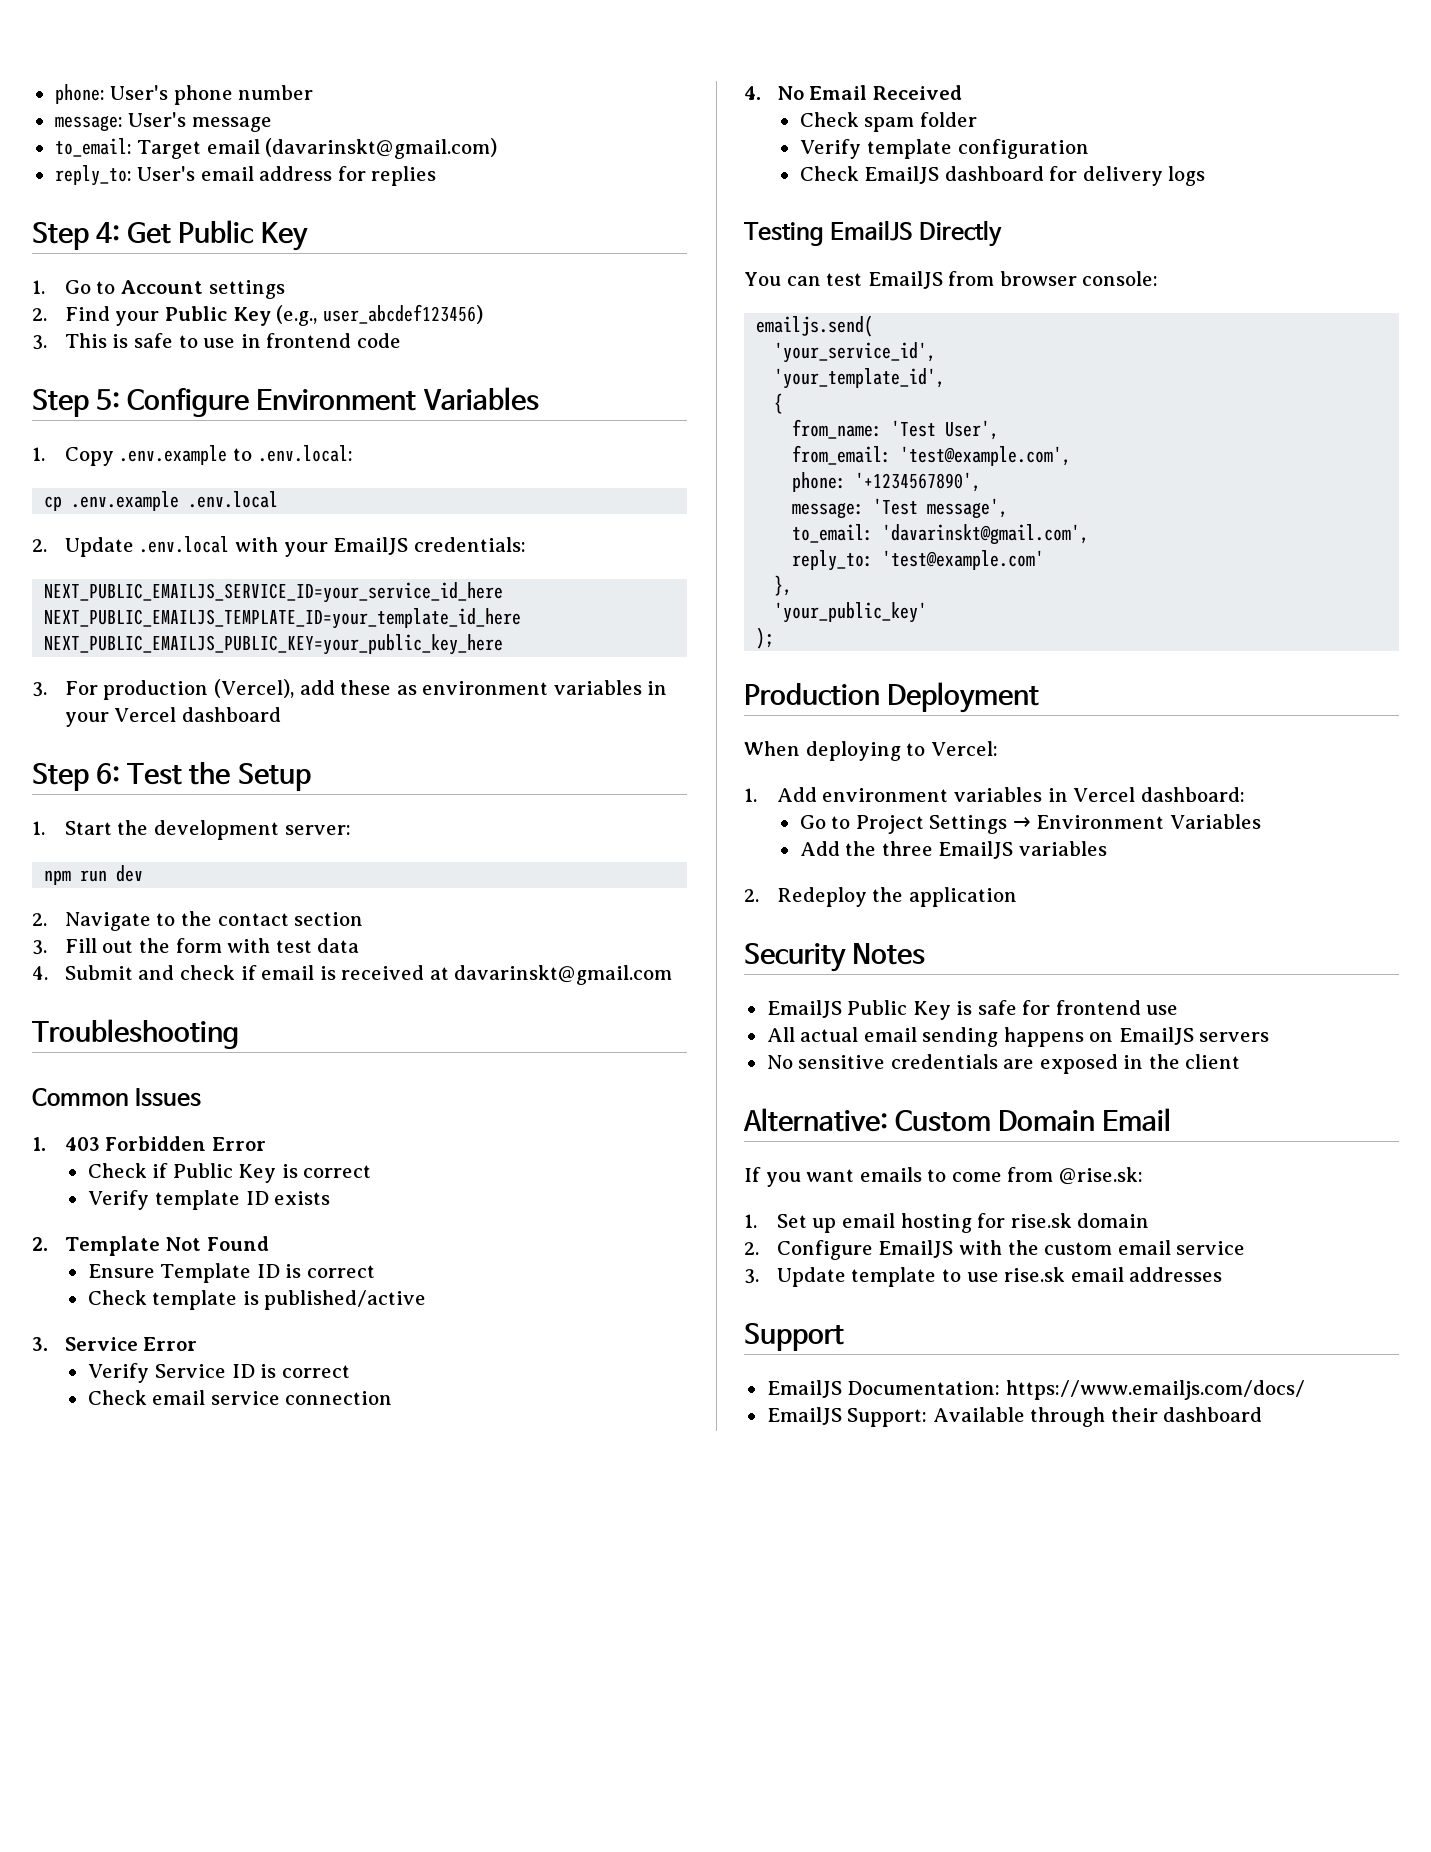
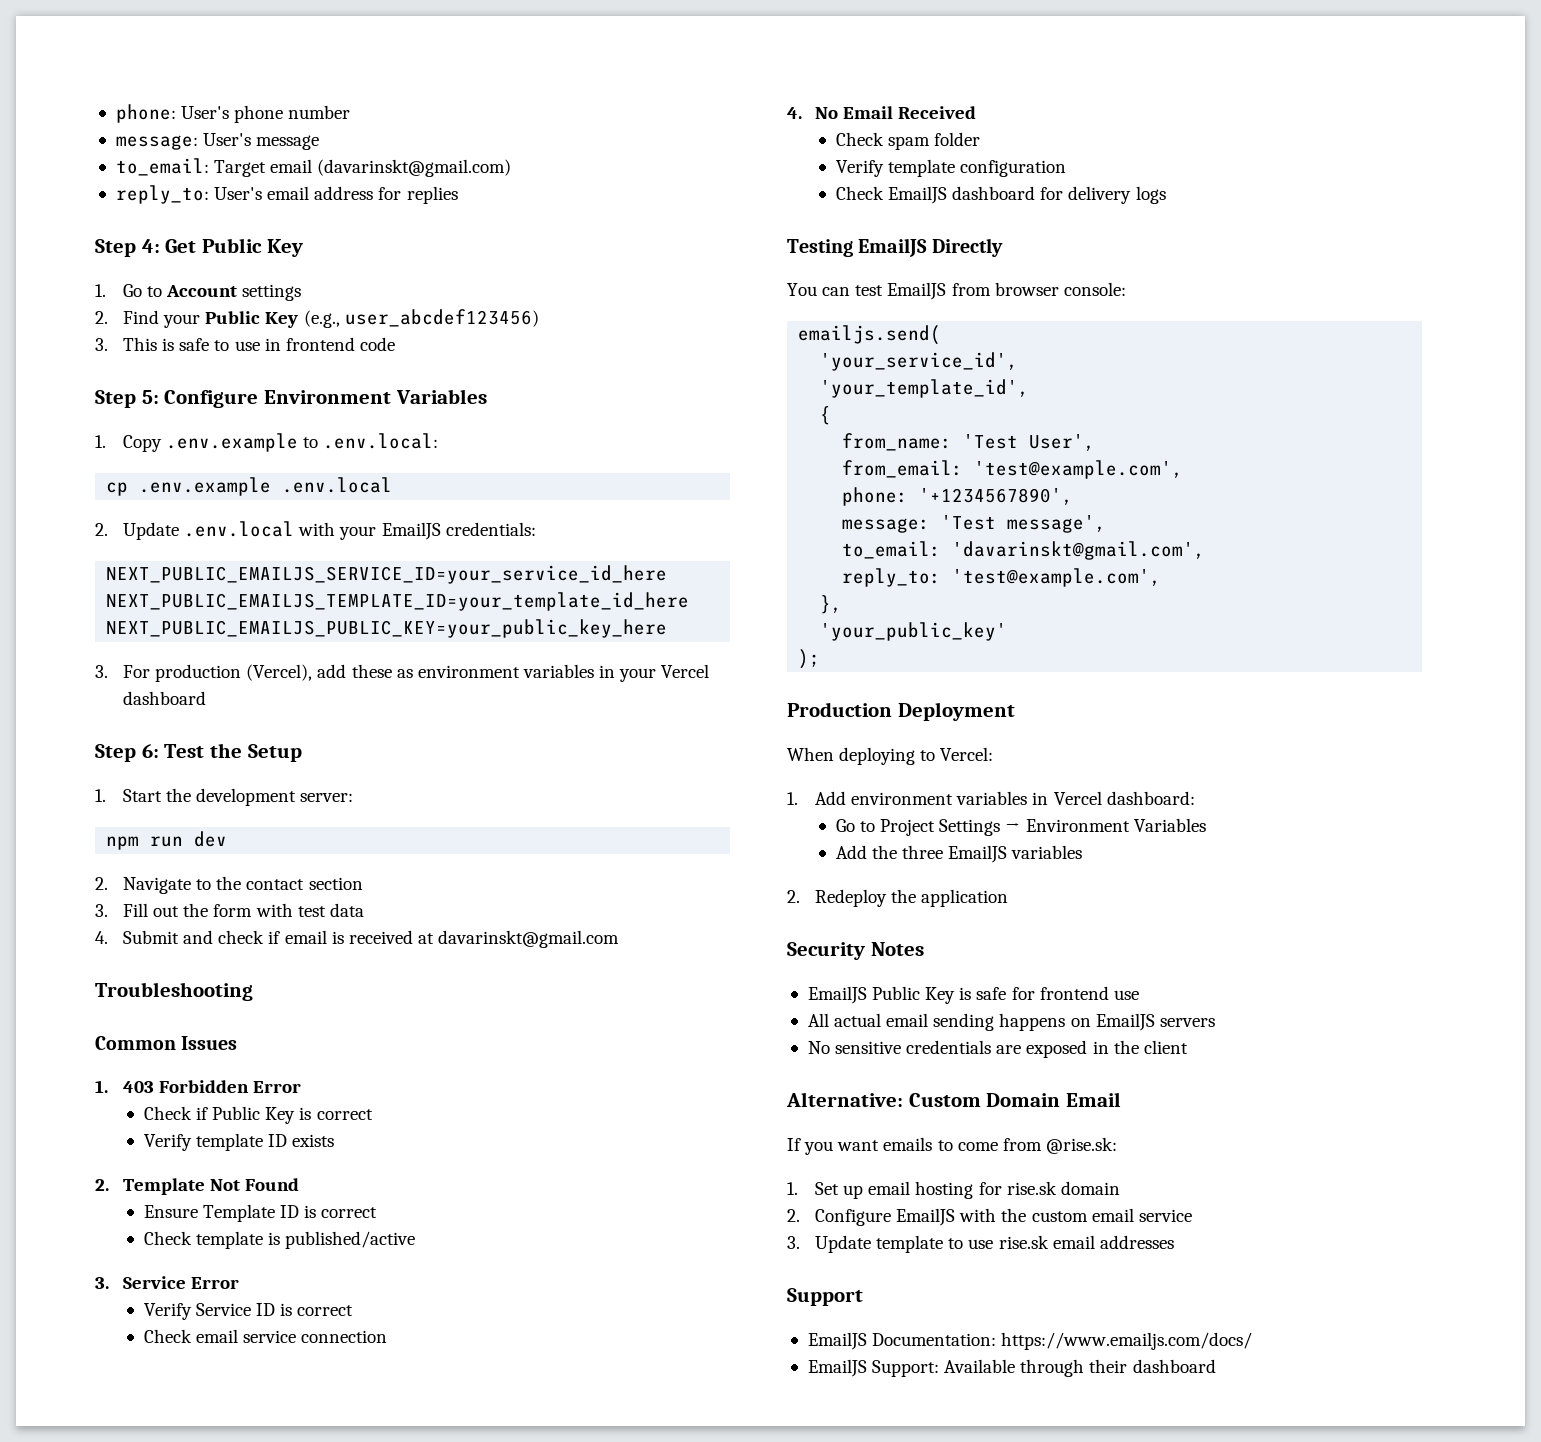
[882,550,1045,570] 'test@example.com' -> [952,568,1162,587] 'test@example.com',

